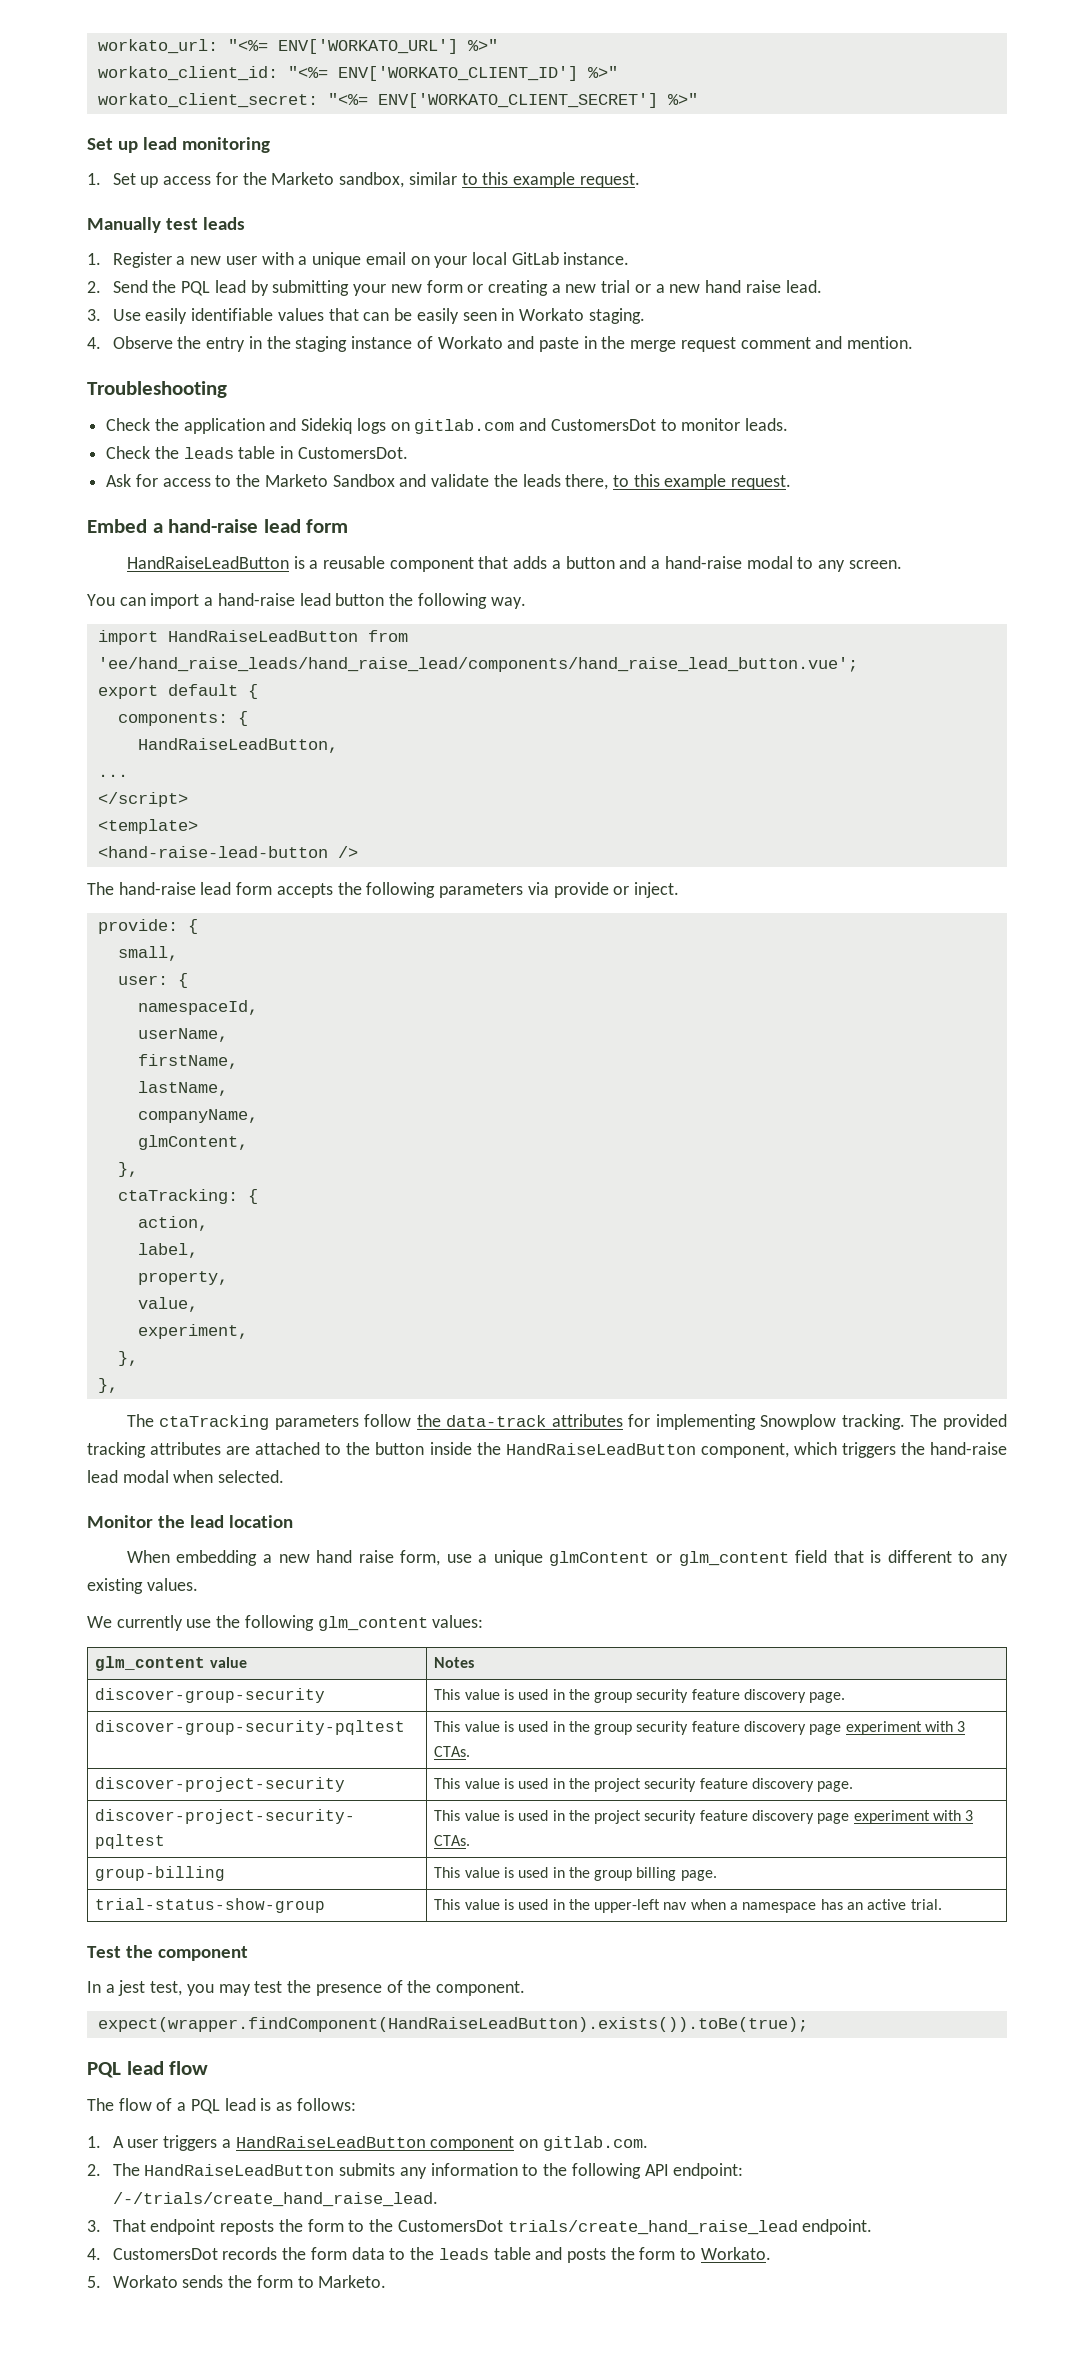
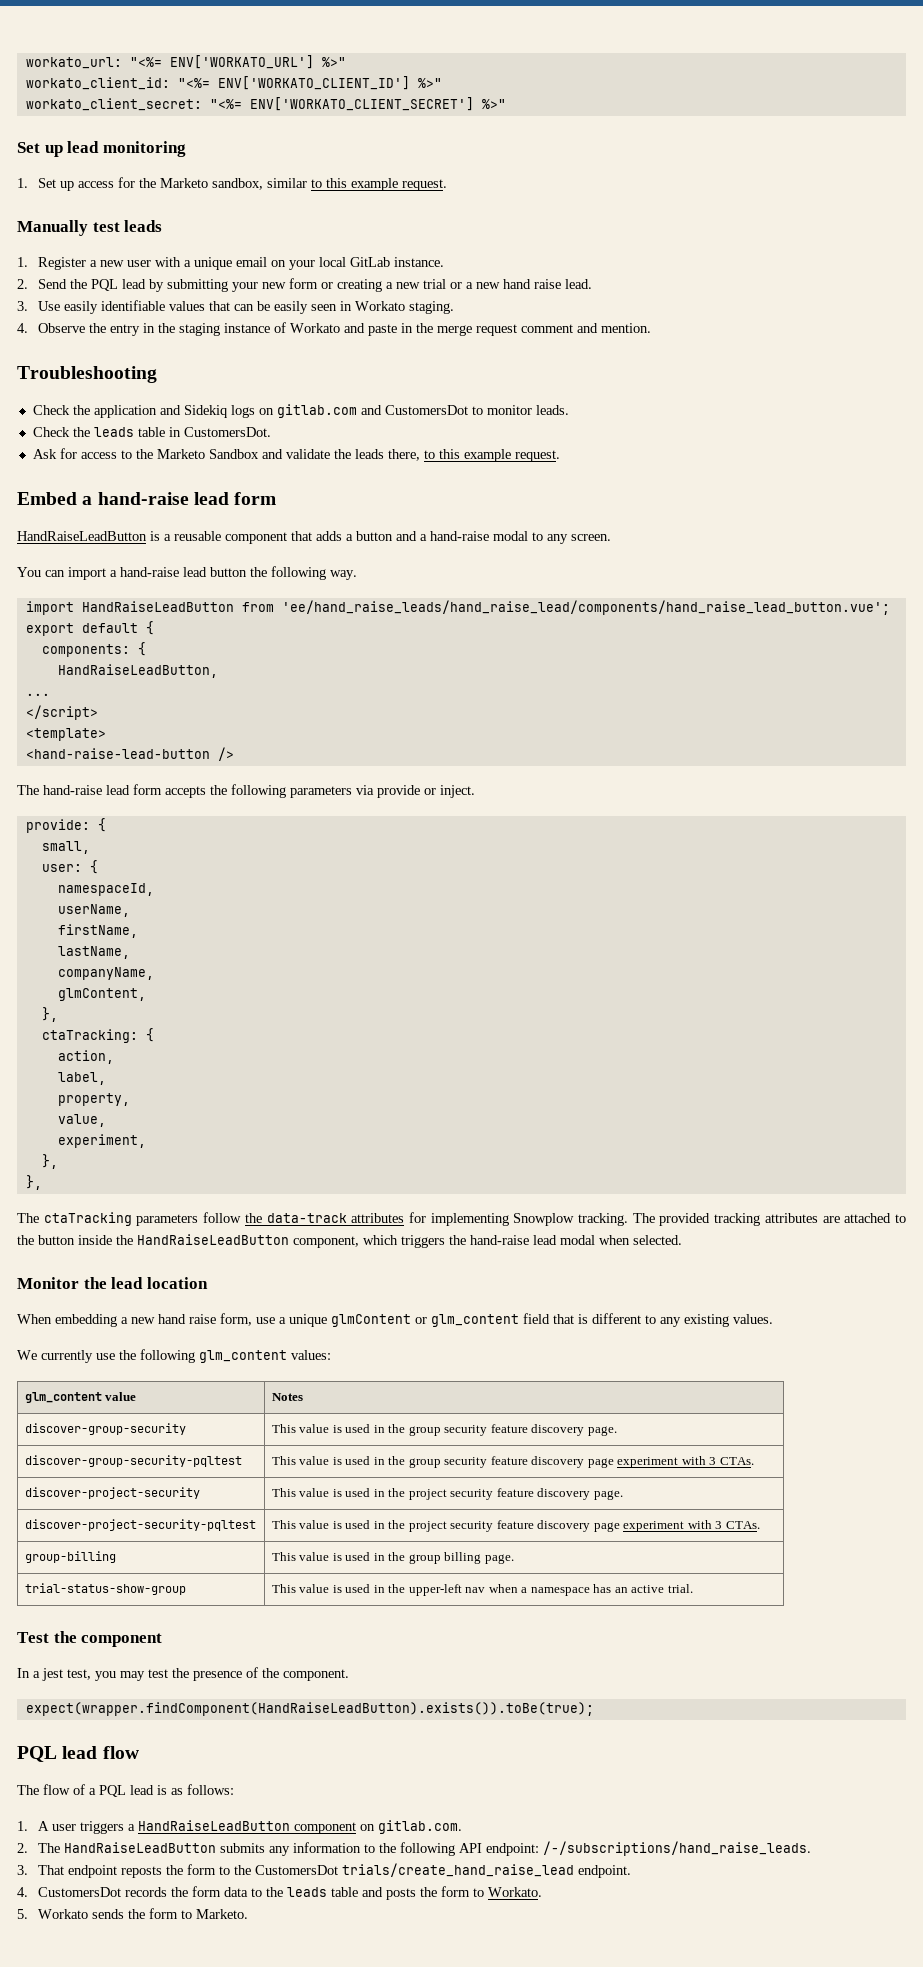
[112,2192,438,2207] /-/trials/create_hand_raise_lead. -> [543,1841,812,1856] /-/subscriptions/hand_raise_leads.

